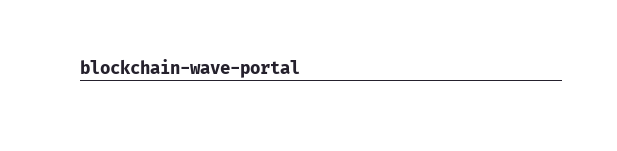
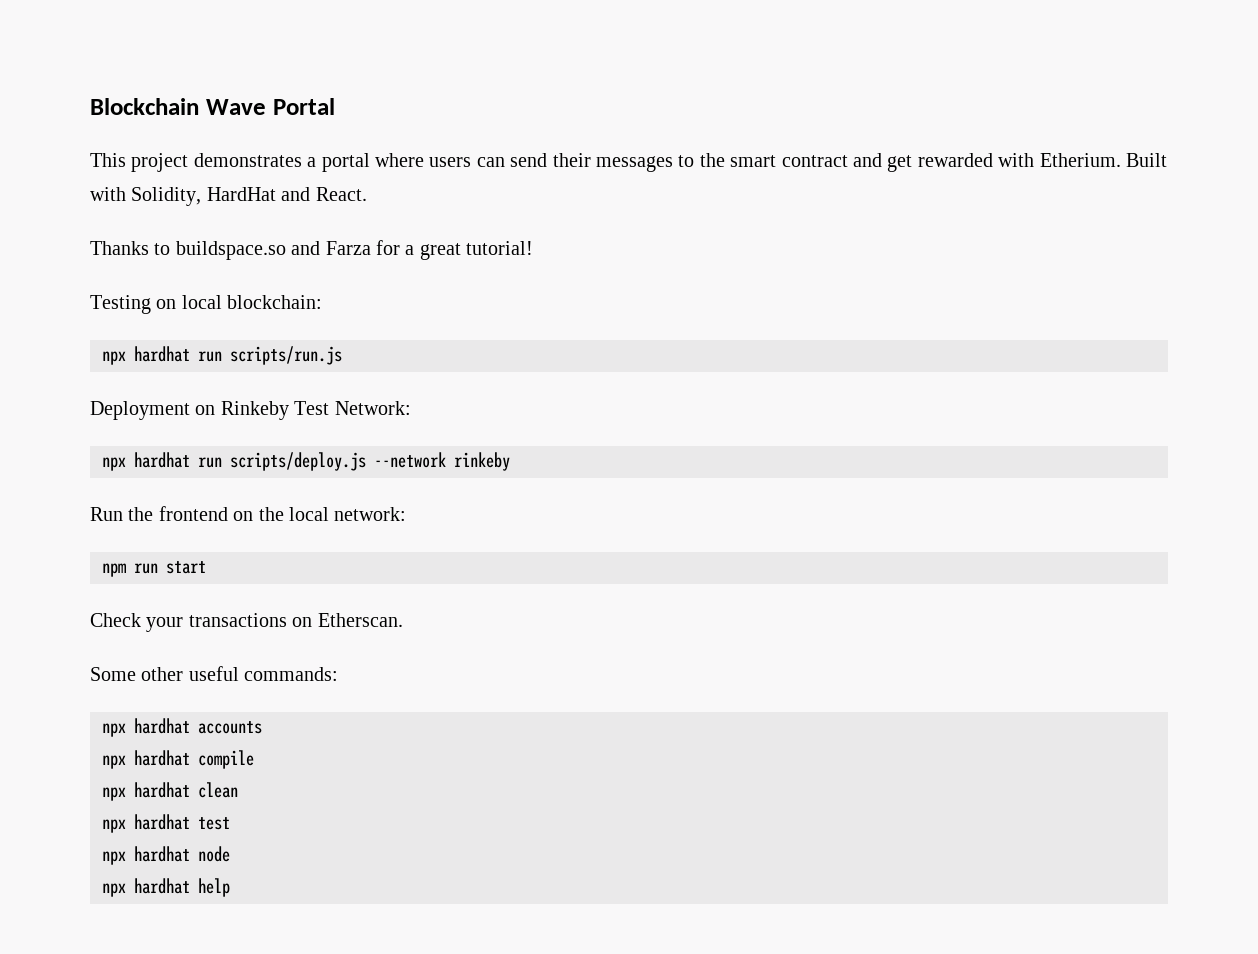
[80,59,300,78] blockchain-wave-portal -> [90,98,335,115] [90,153,1167,172] [90,187,367,206] [90,240,534,260] [90,295,323,314] [102,346,342,365] [90,401,411,420] [102,452,510,471] [90,506,407,521] [102,561,206,577] [90,613,403,632] [90,666,339,681] [102,718,262,737] [102,750,254,769] [102,782,238,801] [102,814,230,833] [102,846,230,865] [102,878,230,897] Blockchain Wave Portal // This project demonstrates a portal where users can send their messages to the smart contract and get rewarded with Etherium. Built with Solidity, HardHat and React. // Thanks to buildspace.so and Farza for a great tutorial! // Testing on local blockchain: // npx hardhat run scripts/run.js // Deployment on Rinkeby Test Network: // npx hardhat run scripts/deploy.js --network rinkeby // Run the frontend on the local network: // npm run start // Check your transactions on Etherscan. // Some other useful commands: // npx hardhat accounts // npx hardhat compile // npx hardhat clean // npx hardhat test // npx hardhat node // npx hardhat help

